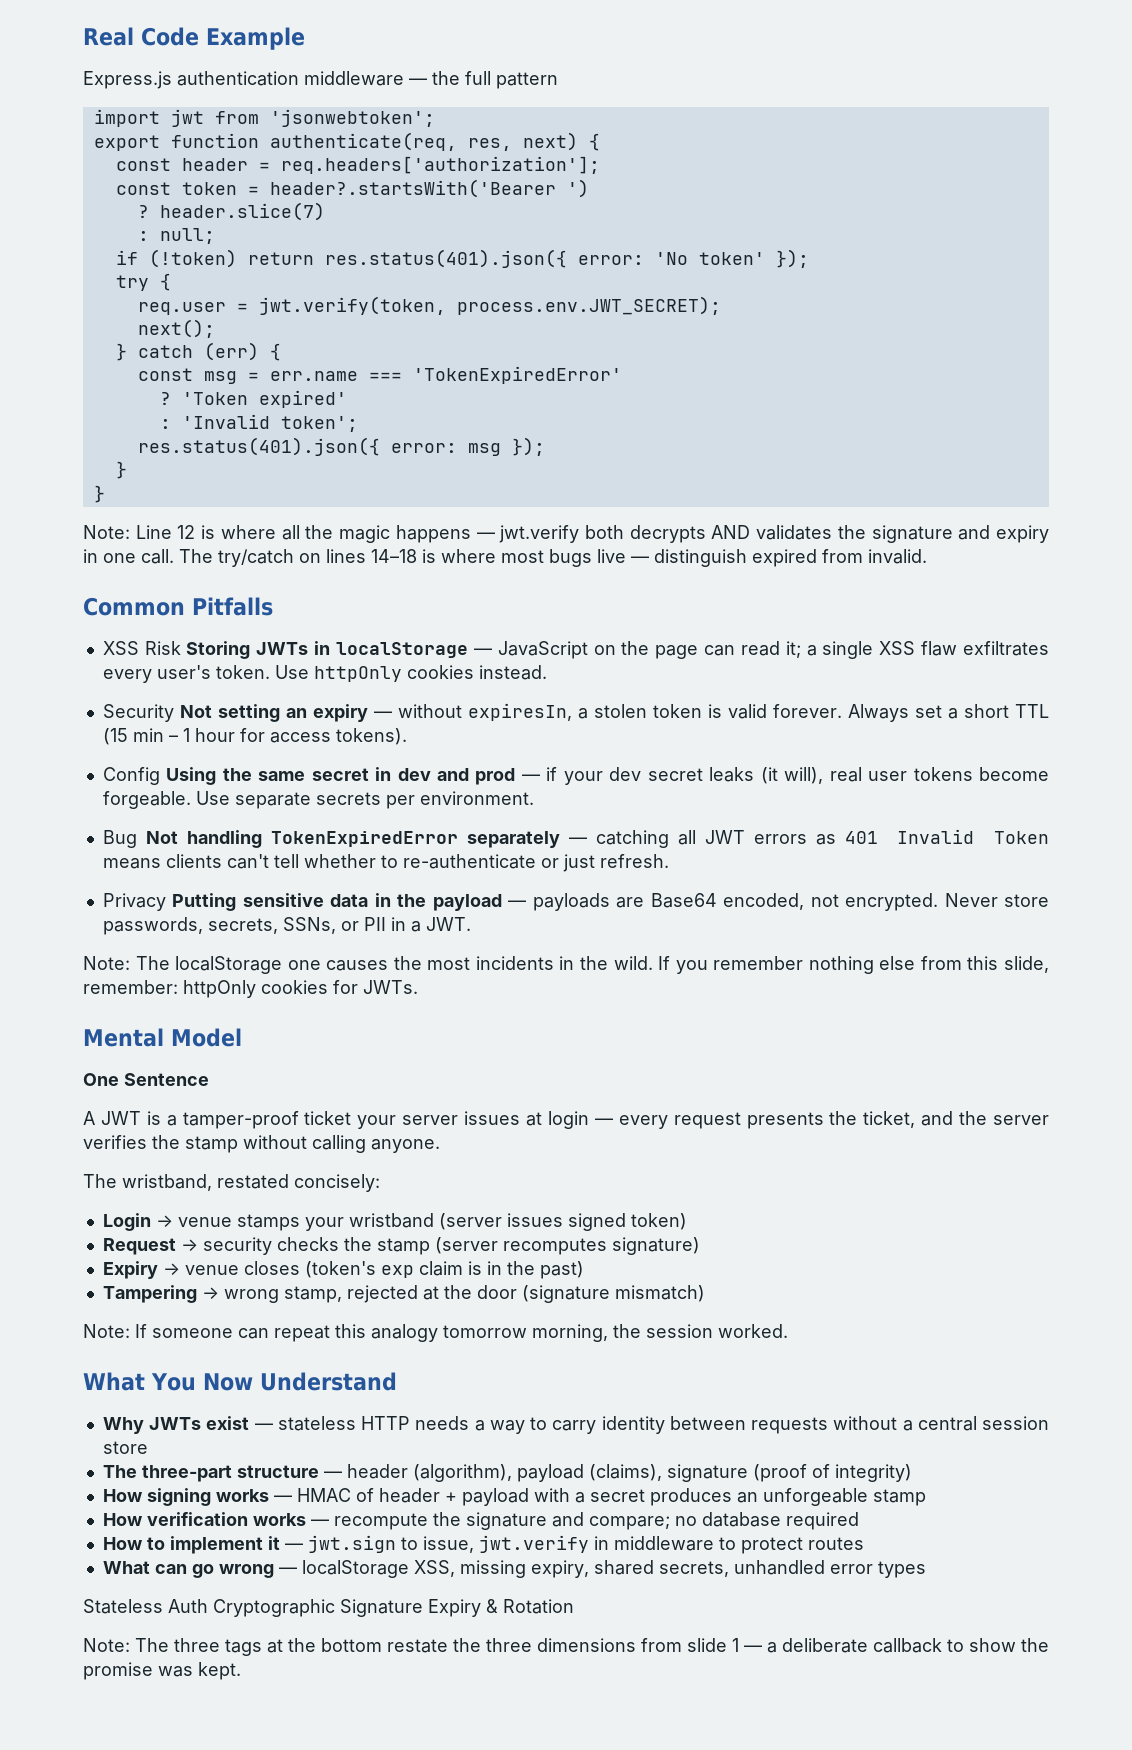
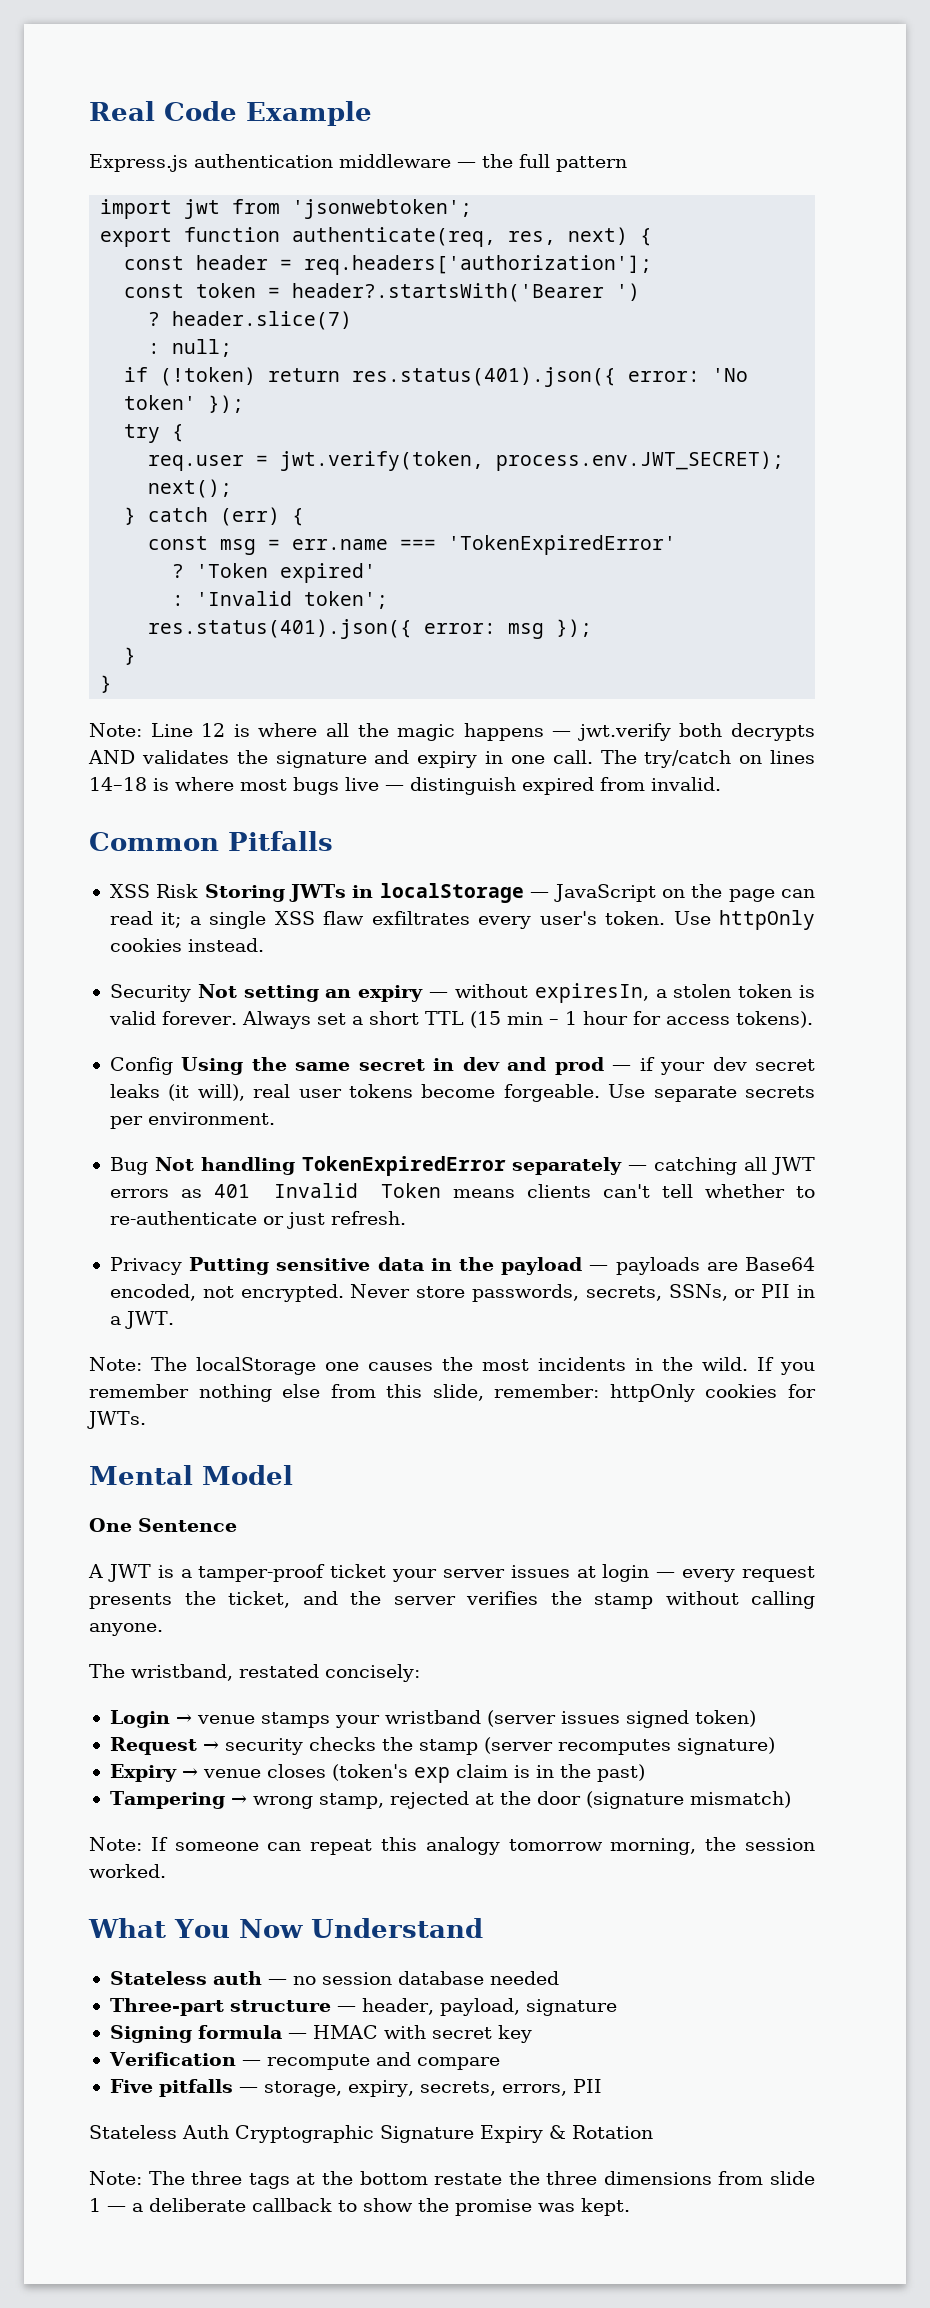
[102,1416,1049,1434] [102,1441,148,1454] [102,1464,912,1482] [102,1488,926,1506] [102,1512,859,1530] [102,1535,864,1554] [102,1560,926,1578] Why JWTs exist — stateless HTTP needs a way to carry identity between requests without a central session store // The three-part structure — header (algorithm), payload (claims), signature (proof of integrity) // How signing works — HMAC of header + payload with a secret produces an unforgeable stamp // How verification works — recompute the signature and compare; no database required // How to implement it — jwt.sign to issue, jwt.verify in middleware to protect routes // What can go wrong — localStorage XSS, missing expiry, shared secrets, unhandled error types -> [109,1971,559,1985] [109,1998,617,2016] [109,2025,532,2043] [108,2052,500,2070] [109,2079,602,2097] Stateless auth — no session database needed // Three-part structure — header, payload, signature // Signing formula — HMAC with secret key // Verification — recompute and compare // Five pitfalls — storage, expiry, secrets, errors, PII

